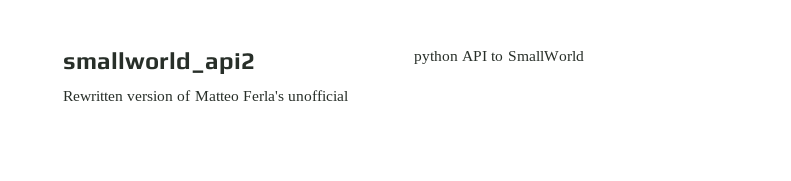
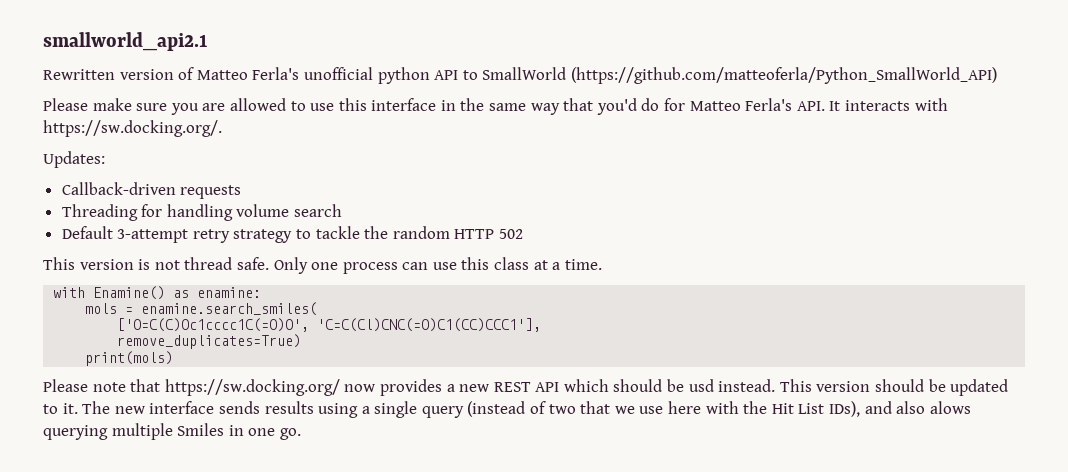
[63,52,255,74] smallworld_api2 -> [43,32,208,51] smallworld_api2.1
(584, 56) none -> [570,67,997,84] [43,98,948,115] [43,120,222,137] [43,151,105,168] [61,182,242,199] [61,204,343,221] [61,226,524,243] [43,257,602,274] [53,286,262,300] [85,302,318,316] [117,318,542,332] [117,334,302,349] [85,351,174,366] [43,379,1009,396] [43,401,971,418] [43,423,301,440] (https://github.com/matteoferla/Python_SmallWorld_API) // Please make sure you are allowed to use this interface in the same way that you'd do for Matteo Ferla's API. It interacts with https://sw.docking.org/. // Updates: // Callback-driven requests // Threading for handling volume search // Default 3-attempt retry strategy to tackle the random HTTP 502 // This version is not thread safe. Only one process can use this class at a time. // with Enamine() as enamine: // mols = enamine.search_smiles( // ['O=C(C)Oc1cccc1C(=O)O', 'C=C(Cl)CNC(=O)C1(CC)CCC1'], // remove_duplicates=True) // print(mols) // Please note that https://sw.docking.org/ now provides a new REST API which should be usd instead. This version should be updated to it. The new interface sends results using a single query (instead of two that we use here with the Hit List IDs), and also alows querying multiple Smiles in one go.

